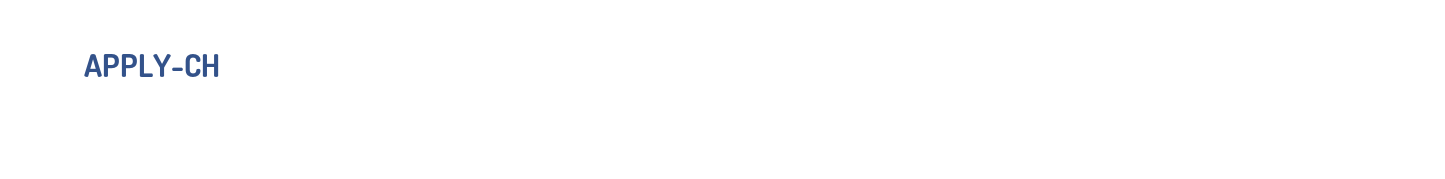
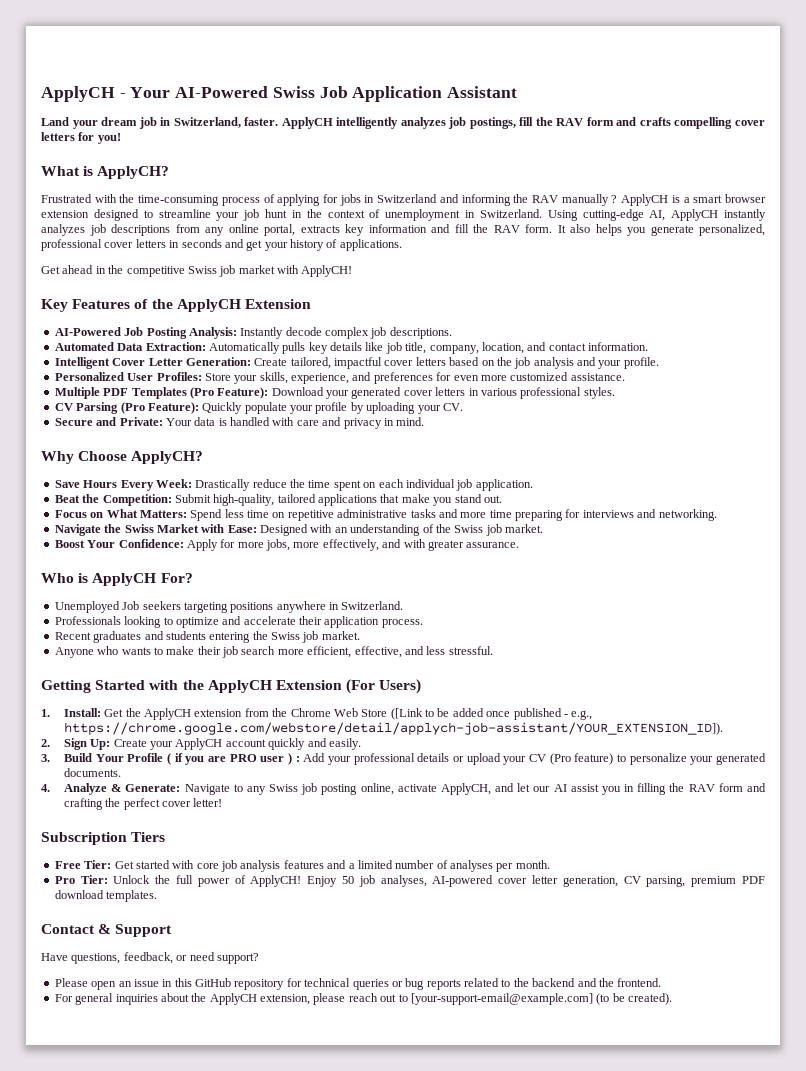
[84,54,220,77] APPLY-CH -> [41,86,518,102] [41,117,765,129] [41,132,121,144] [41,166,170,179] [41,194,766,206] [41,209,766,221] [41,224,765,236] [41,239,402,251] [41,265,353,277] [41,299,311,312] [54,327,452,339] [54,342,648,354] [54,357,659,369] [54,372,625,384] [54,387,615,399] [54,402,463,414] [54,417,425,429] [41,451,204,464] [54,479,533,491] [54,494,502,506] [54,509,717,521] [54,524,543,536] [54,539,520,551] [41,573,193,586] [54,601,404,613] [54,616,423,628] [54,631,360,643] [54,646,493,658] [41,679,422,694] [41,708,593,720] [63,722,723,735] [41,738,361,750] [41,753,766,765] [63,768,121,777] [41,783,766,795] [63,798,223,810] [41,832,166,845] [54,860,550,872] [54,875,765,887] [54,890,158,902] [41,924,173,937] [41,952,259,964] [54,978,662,990] [54,993,672,1005] ApplyCH - Your AI-Powered Swiss Job Application Assistant // Land your dream job in Switzerland, faster. ApplyCH intelligently analyzes job postings, fill the RAV form and crafts compelling cover letters for you! // What is ApplyCH? // Frustrated with the time-consuming process of applying for jobs in Switzerland and informing the RAV manually ? ApplyCH is a smart browser extension designed to streamline your job hunt in the context of unemployment in Switzerland. Using cutting-edge AI, ApplyCH instantly analyzes job descriptions from any online portal, extracts key information and fill the RAV form. It also helps you generate personalized, professional cover letters in seconds and get your history of applications. // Get ahead in the competitive Swiss job market with ApplyCH! // Key Features of the ApplyCH Extension // AI-Powered Job Posting Analysis: Instantly decode complex job descriptions. // Automated Data Extraction: Automatically pulls key details like job title, company, location, and contact information. // Intelligent Cover Letter Generation: Create tailored, impactful cover letters based on the job analysis and your profile. // Personalized User Profiles: Store your skills, experience, and preferences for even more customized assistance. // Multiple PDF Templates (Pro Feature): Download your generated cover letters in various professional styles. // CV Parsing (Pro Feature): Quickly populate your profile by uploading your CV. // Secure and Private: Your data is handled with care and privacy in mind. // Why Choose ApplyCH? // Save Hours Every Week: Drastically reduce the time spent on each individual job application. // Beat the Competition: Submit high-quality, tailored applications that make you stand out. // Focus on What Matters: Spend less time on repetitive administrative tasks and more time preparing for interviews and networking. // Navigate the Swiss Market with Ease: Designed with an understanding of the Swiss job market. // Boost Your Confidence: Apply for more jobs, more effectively, and with greater assurance. // Who is ApplyCH For? // Unemployed Job seekers targeting positions anywhere in Switzerland. // Professionals looking to optimize and accelerate their application process. // Recent graduates and students entering the Swiss job market. // Anyone who wants to make their job search more efficient, effective, and less stressful. // Getting Started with the ApplyCH Extension (For Users) // 1. Install: Get the ApplyCH extension from the Chrome Web Store ([Link to be added once published - e.g., https://chrome.google.com/webstore/detail/applych-job-assistant/YOUR_EXTENSION_ID]). // 2. Sign Up: Create your ApplyCH account quickly and easily. // 3. Build Your Profile ( if you are PRO user ) : Add your professional details or upload your CV (Pro feature) to personalize your generated documents. // 4. Analyze & Generate: Navigate to any Swiss job posting online, activate ApplyCH, and let our AI assist you in filling the RAV form and crafting the perfect cover letter! // Subscription Tiers // Free Tier: Get started with core job analysis features and a limited number of analyses per month. // Pro Tier: Unlock the full power of ApplyCH! Enjoy 50 job analyses, AI-powered cover letter generation, CV parsing, premium PDF download templates. // Contact & Support // Have questions, feedback, or need support? // Please open an issue in this GitHub repository for technical queries or bug reports related to the backend and the frontend. // For general inquiries about the ApplyCH extension, please reach out to [your-support-email@example.com] (to be created).

